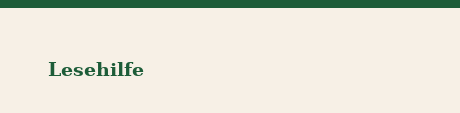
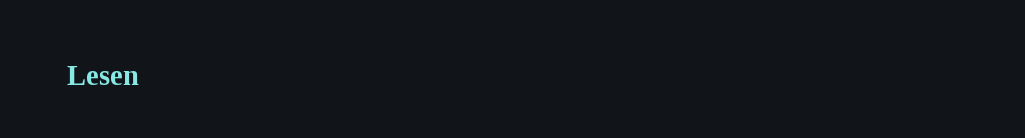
[48,62,144,76] Lesehilfe -> [67,66,139,85] Lesen

